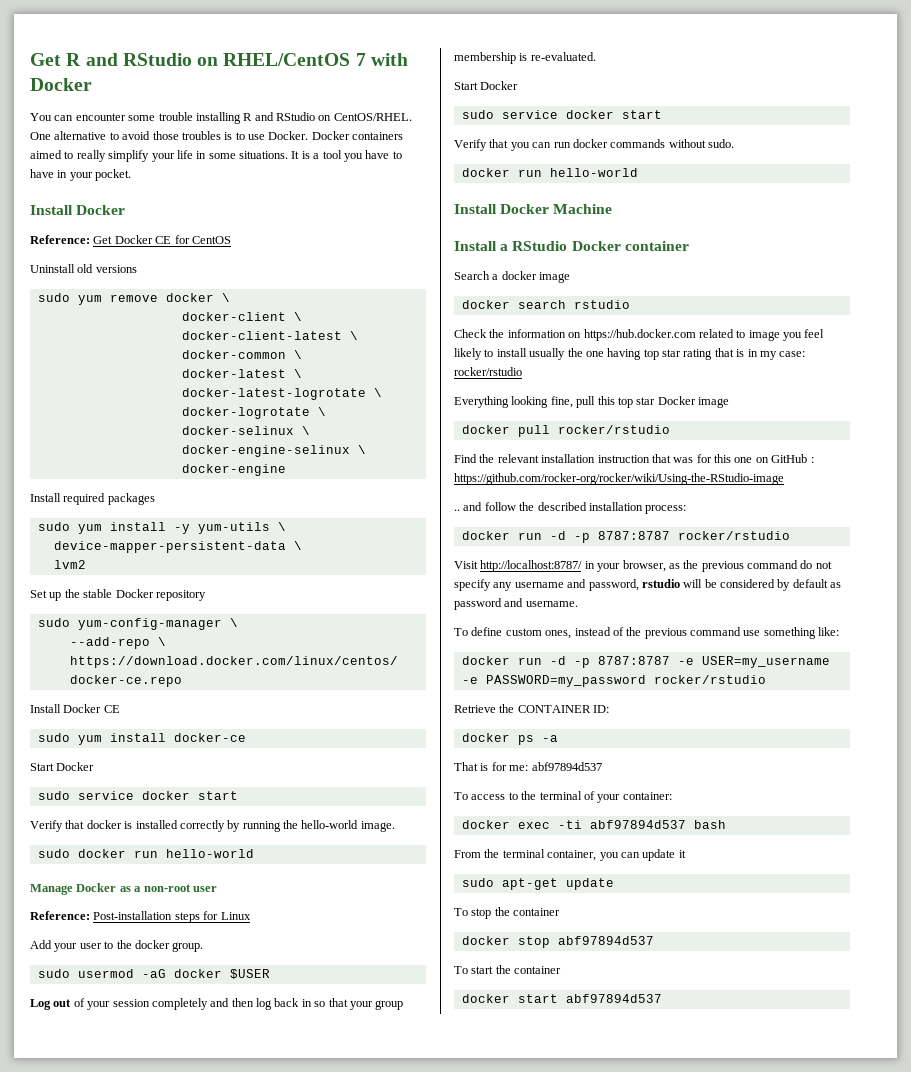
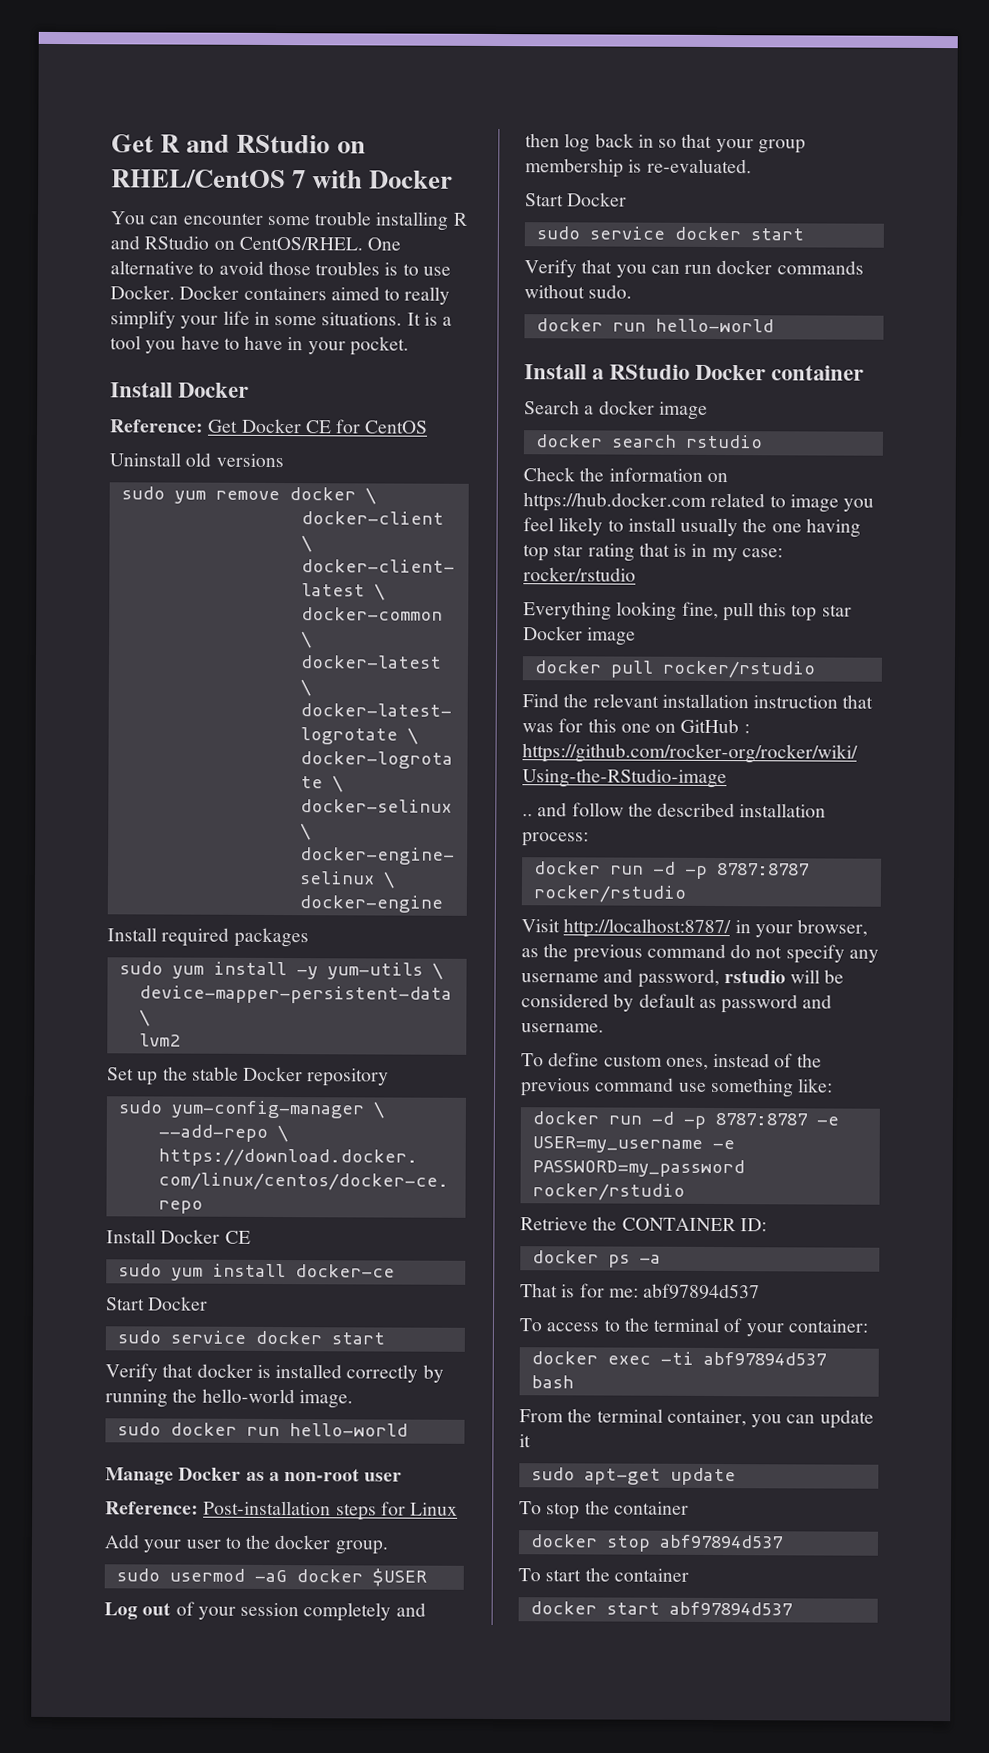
[454,204,613,214] // Install Docker Machine -> (774, 325) none

